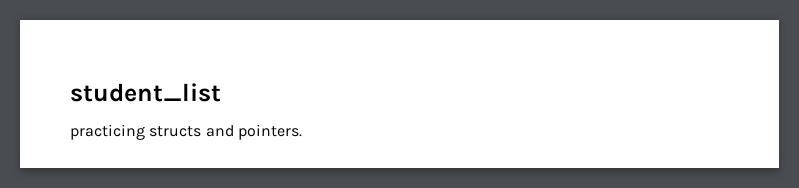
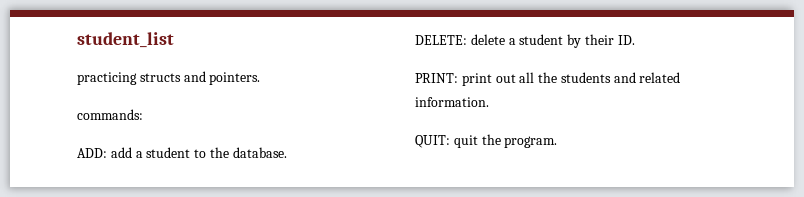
(302, 132) none -> [77,109,143,120] [77,147,287,158] [415,34,635,48] [415,72,681,86] [415,97,489,107] [415,134,558,148] // commands: // ADD: add a student to the database. // DELETE: delete a student by their ID. // PRINT: print out all the students and related information. // QUIT: quit the program.

